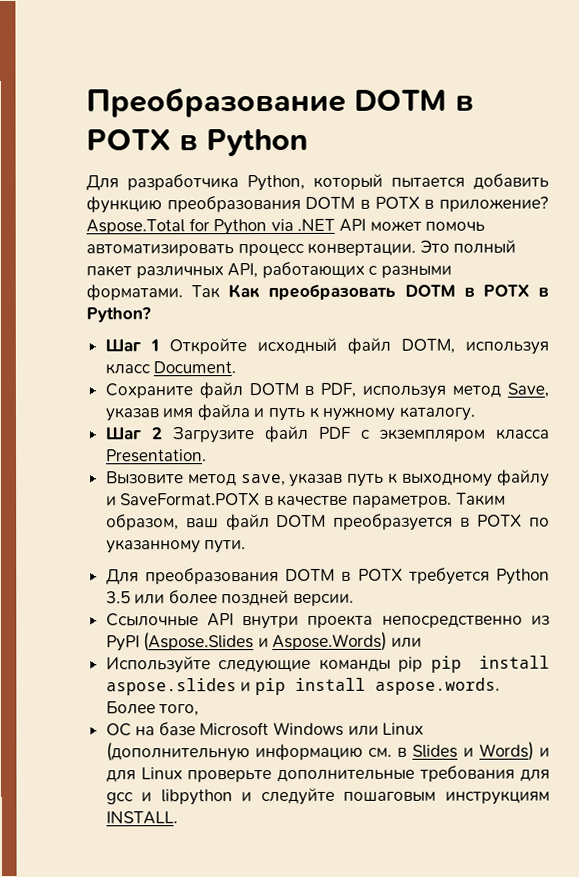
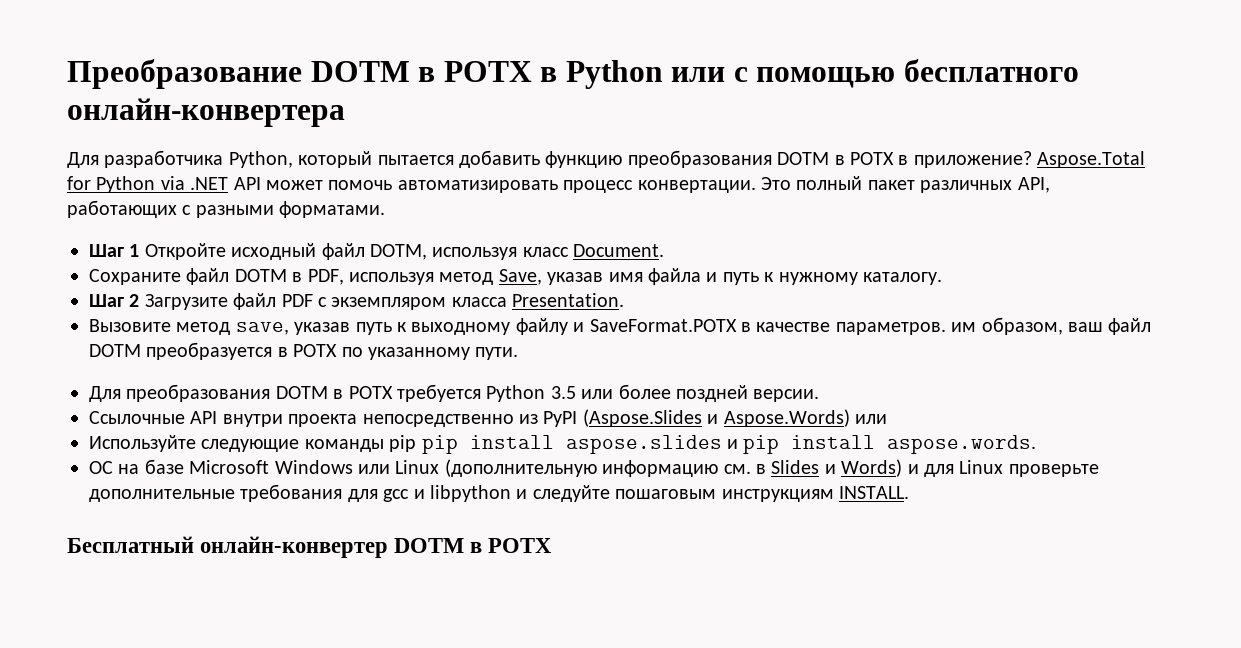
(308, 142) none -> [671,59,1079,88] [67,98,345,127] или с помощью бесплатного онлайн-конвертера
[191,283,550,301] [86,306,151,323] Так Как преобразовать DOTM в POTX в Python? -> (386, 209) none
[455,492,506,506] Таким -> [951,322,977,332] им
[105,701,200,717] Более того, -> (1037, 444) none
(178, 818) none -> [67,536,552,558] // Бесплатный онлайн-конвертер DOTM в POTX

